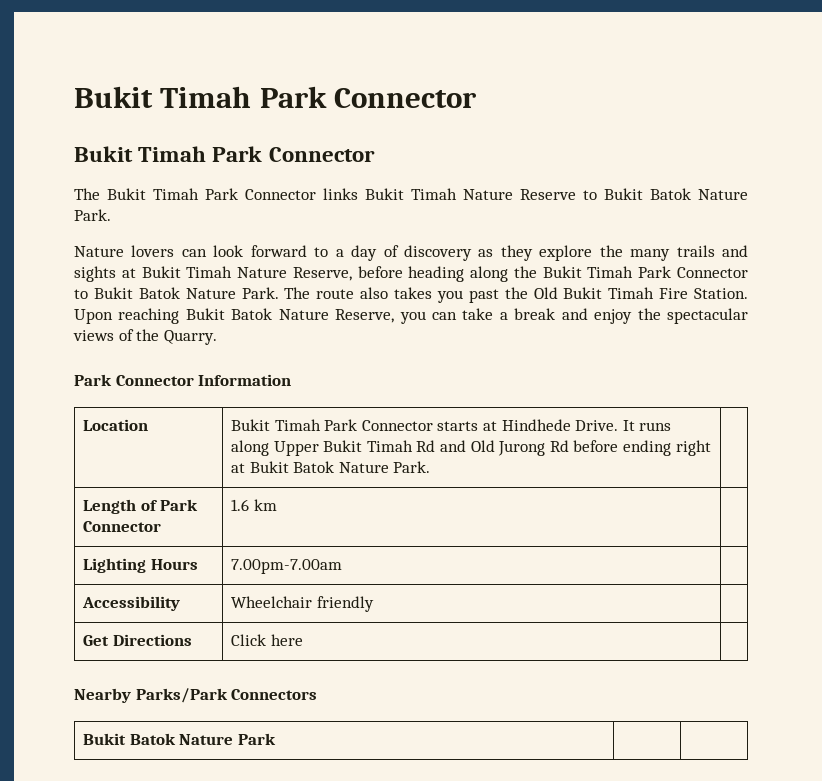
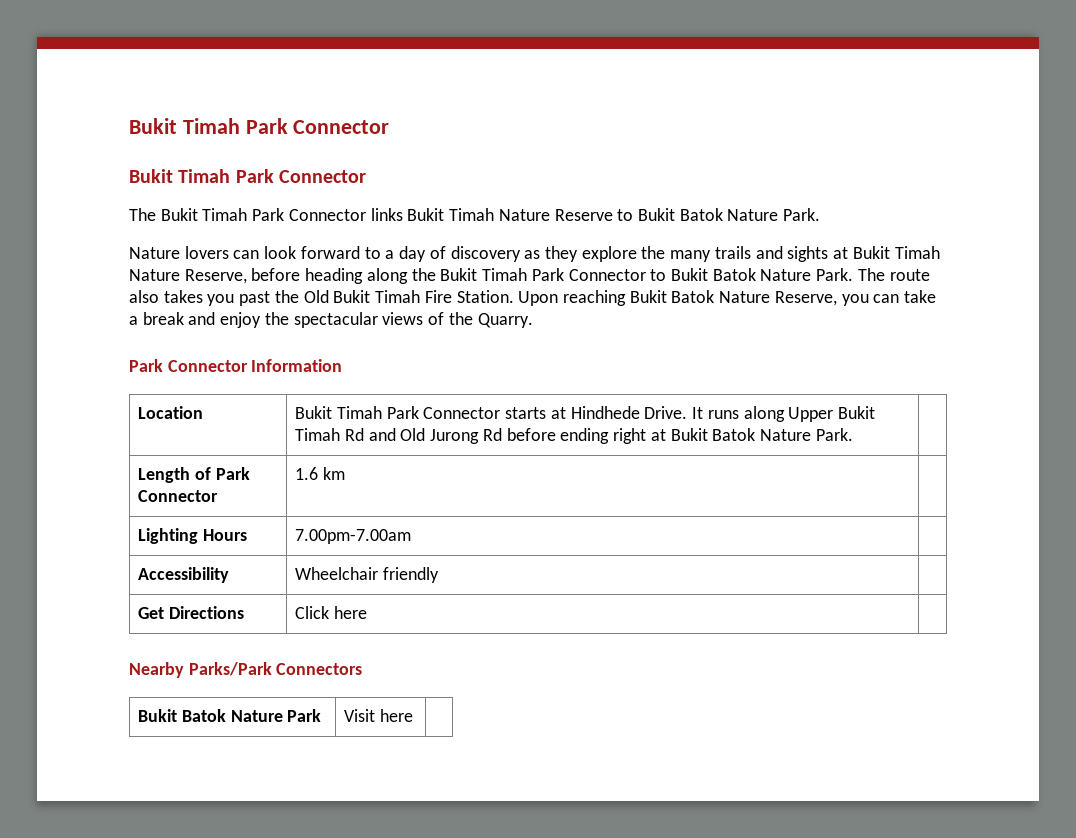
(276, 739) none -> [344,709,413,722] Visit here

